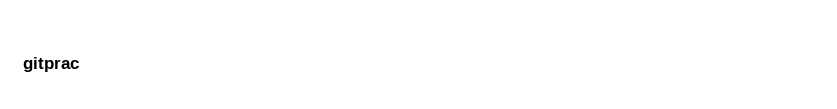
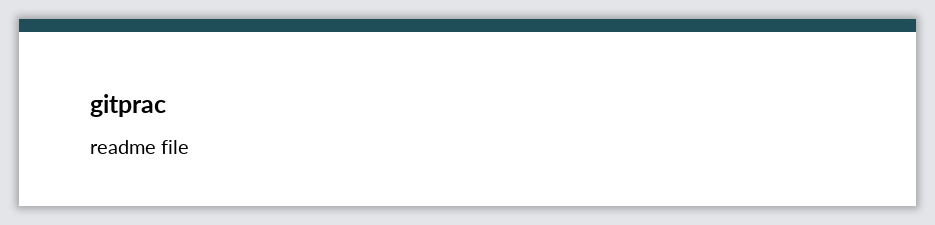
(79, 64) none -> [90,140,190,154] // readme file

